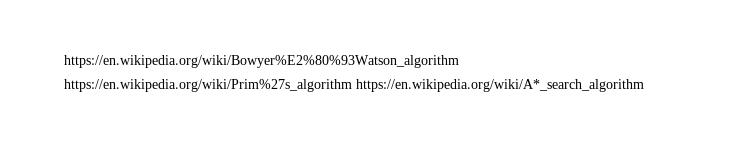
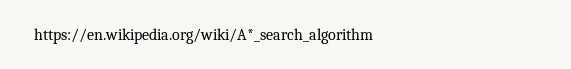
[64,55,459,68] [64,79,352,92] https://en.wikipedia.org/wiki/Bowyer%E2%80%93Watson_algorithm https://en.wikipedia.org/wiki/Prim%27s_algorithm -> (34, 36) none

